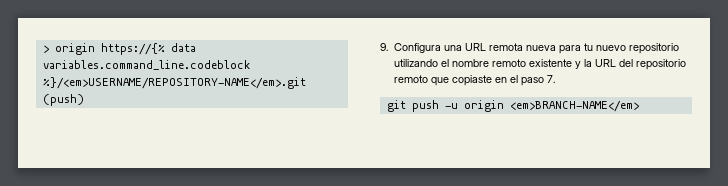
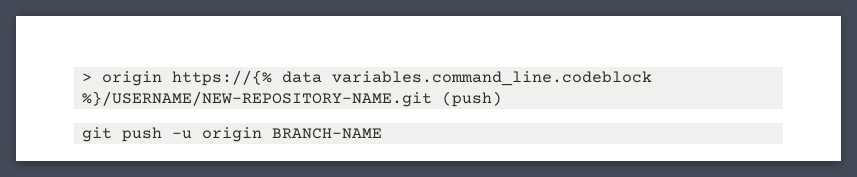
[42,77,306,89] %}/<em>USERNAME/REPOSITORY-NAME</em>.git -> [82,91,433,107] %}/USERNAME/NEW-REPOSITORY-NAME.git
[380,43,679,54] [393,59,686,70] [393,75,555,86] // 9. Configura una URL remota nueva para tu nuevo repositorio utilizando el nombre remoto existente y la URL del repositorio remoto que copiaste en el paso 7. -> (503, 99) none
[509,100,639,112] <em>BRANCH-NAME</em> -> [272,128,383,139] BRANCH-NAME

